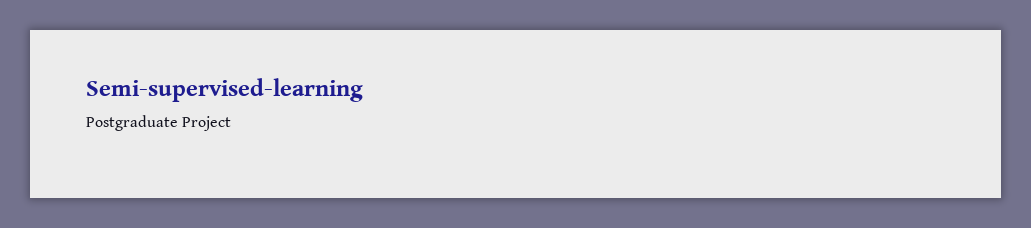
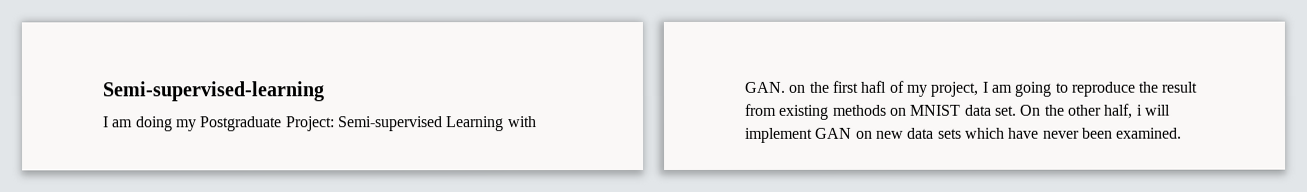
[86,115,232,131] Postgraduate Project -> [103,116,537,132] [744,80,1198,97] [745,103,1171,120] [745,127,1183,143] I am doing my Postgraduate Project: Semi-supervised Learning with GAN. on the first hafl of my project, I am going to reproduce the result from existing methods on MNIST data set. On the other half, i will implement GAN on new data sets which have never been examined.

